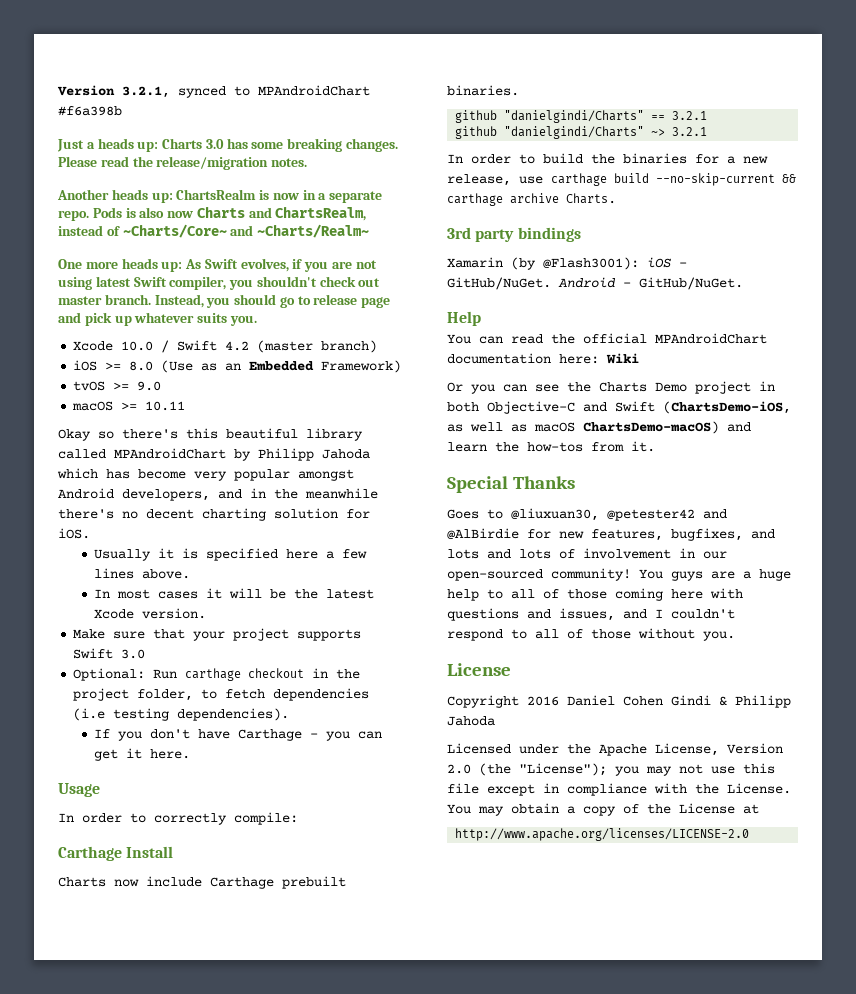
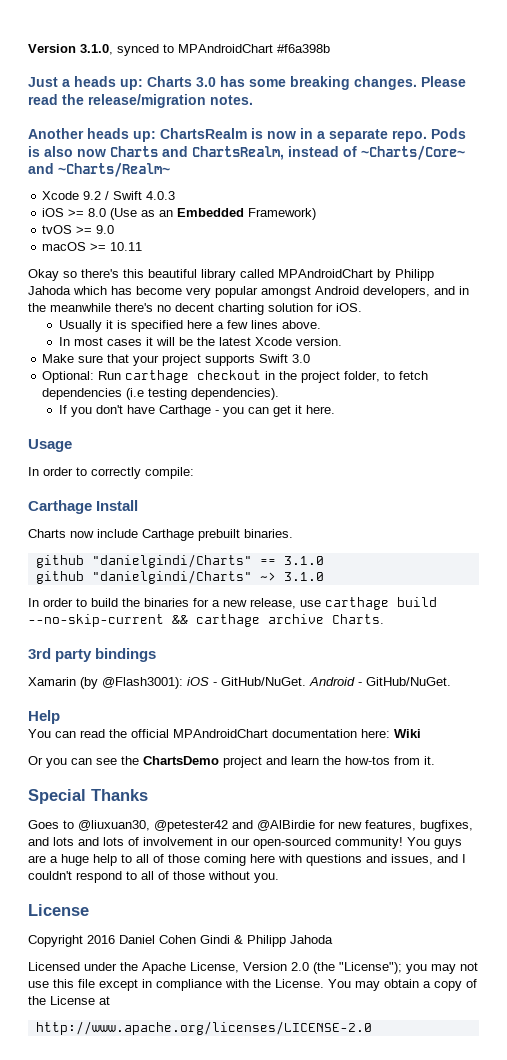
[57,85,170,98] Version 3.2.1, -> [28,44,113,55] Version 3.1.0,
[58,258,377,272] [58,276,381,290] [58,294,391,308] [58,312,257,326] [73,341,154,351] // One more heads up: As Swift evolves, if you are not using latest Swift compiler, you shouldn't check out master branch. Instead, you should go to release page and pick up whatever suits you. // Xcode 10.0 -> [42,191,102,200] // Xcode 9.2
[225,340,378,353] 4.2 (master branch) -> [146,191,176,200] 4.0.3
[672,111,708,120] 3.2.1 -> [283,556,324,565] 3.1.0
[672,127,708,136] 3.2.1 -> [283,572,324,581] 3.1.0
[599,381,775,394] [447,401,791,414] [447,421,719,434] Charts Demo project in both Objective-C and Swift (ChartsDemo-iOS, as well as macOS ChartsDemo-macOS) -> [143,756,262,768] ChartsDemo project

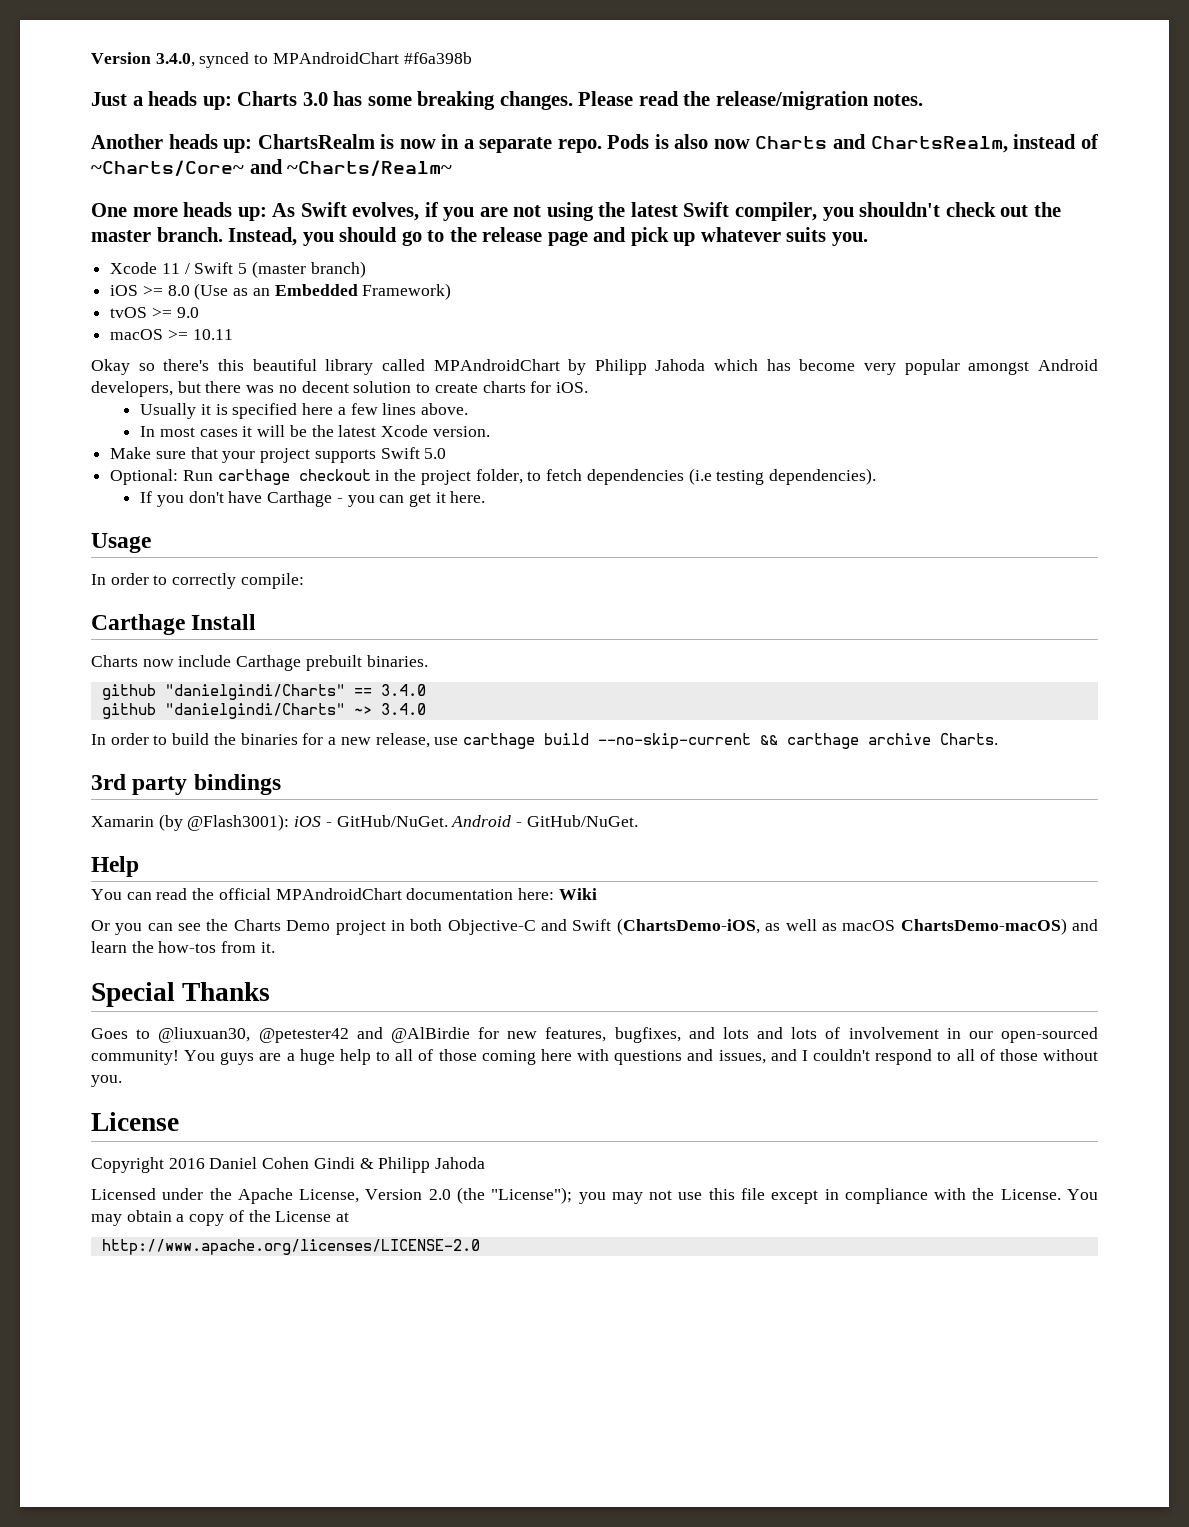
[28,44,113,55] Version 3.1.0, -> [91,52,195,67] Version 3.4.0,
[42,191,102,200] // Xcode 9.2 -> [91,202,1061,221] [91,227,869,246] [110,262,180,274] // One more heads up: As Swift evolves, if you are not using the latest Swift compiler, you shouldn't check out the master branch. Instead, you should go to the release page and pick up whatever suits you. // Xcode 11
[146,191,176,200] 4.0.3 -> [238,261,366,278] 5 (master branch)
[434,286,469,295] [28,303,313,315] and in the meanwhile there's no decent charting solution -> [177,381,526,393] but there was no decent solution to create charts
[292,354,311,363] 3.0 -> [424,448,447,459] 5.0
[283,556,324,565] 3.1.0 -> [380,684,426,696] 3.4.0
[283,572,324,581] 3.1.0 -> [380,703,426,715] 3.4.0
[143,756,262,768] ChartsDemo project -> [233,918,1067,935] Charts Demo project in both Objective-C and Swift (ChartsDemo-iOS, as well as macOS ChartsDemo-macOS)

